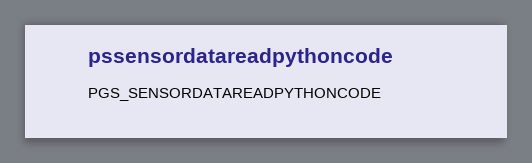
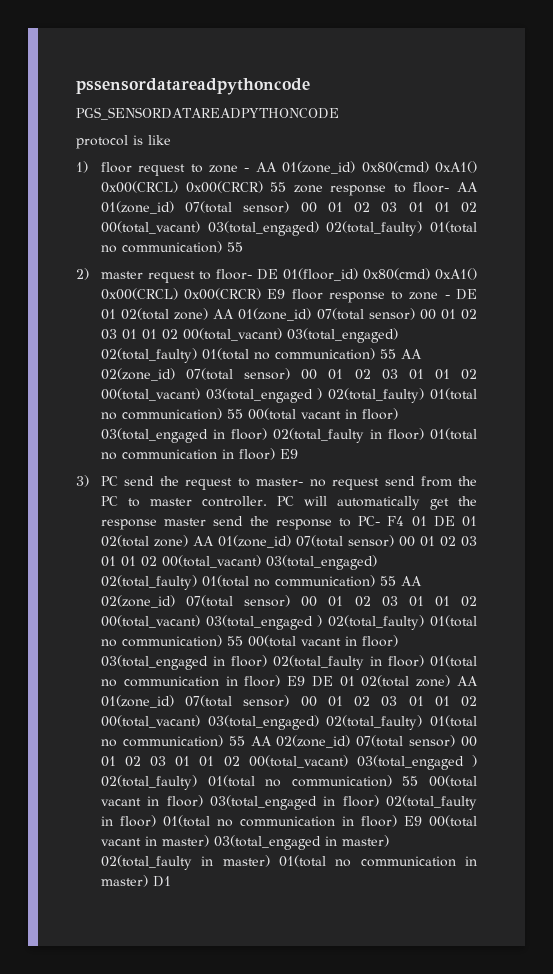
(381, 94) none -> [76,135,171,149] [76,161,478,176] [100,181,478,196] [100,201,478,214] [100,221,478,236] [100,241,243,253] [76,268,477,283] [100,288,478,303] [100,308,477,321] [100,328,398,343] [100,348,422,363] [100,368,477,381] [100,388,478,403] [100,408,398,420] [100,428,477,443] [100,448,298,460] [76,475,477,490] [100,496,478,510] [100,516,477,530] [100,535,477,548] [100,555,377,570] [100,575,422,590] [100,595,477,608] [100,615,478,630] [100,635,398,647] [100,655,477,670] [100,675,478,687] [100,695,478,708] [100,715,478,730] [100,735,477,748] [100,755,478,770] [100,775,477,790] [100,795,477,810] [100,815,478,827] [100,835,389,850] [100,855,477,870] [100,875,171,887] // protocol is like // 1) floor request to zone - AA 01(zone_id) 0x80(cmd) 0xA1() 0x00(CRCL) 0x00(CRCR) 55 zone response to floor- AA 01(zone_id) 07(total sensor) 00 01 02 03 01 01 02 00(total_vacant) 03(total_engaged) 02(total_faulty) 01(total no communication) 55 // 2) master request to floor- DE 01(floor_id) 0x80(cmd) 0xA1() 0x00(CRCL) 0x00(CRCR) E9 floor response to zone - DE 01 02(total zone) AA 01(zone_id) 07(total sensor) 00 01 02 03 01 01 02 00(total_vacant) 03(total_engaged) 02(total_faulty) 01(total no communication) 55 AA 02(zone_id) 07(total sensor) 00 01 02 03 01 01 02 00(total_vacant) 03(total_engaged ) 02(total_faulty) 01(total no communication) 55 00(total vacant in floor) 03(total_engaged in floor) 02(total_faulty in floor) 01(total no communication in floor) E9 // 3) PC send the request to master- no request send from the PC to master controller. PC will automatically get the response master send the response to PC- F4 01 DE 01 02(total zone) AA 01(zone_id) 07(total sensor) 00 01 02 03 01 01 02 00(total_vacant) 03(total_engaged) 02(total_faulty) 01(total no communication) 55 AA 02(zone_id) 07(total sensor) 00 01 02 03 01 01 02 00(total_vacant) 03(total_engaged ) 02(total_faulty) 01(total no communication) 55 00(total vacant in floor) 03(total_engaged in floor) 02(total_faulty in floor) 01(total no communication in floor) E9 DE 01 02(total zone) AA 01(zone_id) 07(total sensor) 00 01 02 03 01 01 02 00(total_vacant) 03(total_engaged) 02(total_faulty) 01(total no communication) 55 AA 02(zone_id) 07(total sensor) 00 01 02 03 01 01 02 00(total_vacant) 03(total_engaged ) 02(total_faulty) 01(total no communication) 55 00(total vacant in floor) 03(total_engaged in floor) 02(total_faulty in floor) 01(total no communication in floor) E9 00(total vacant in master) 03(total_engaged in master) 02(total_faulty in master) 01(total no communication in master) D1

